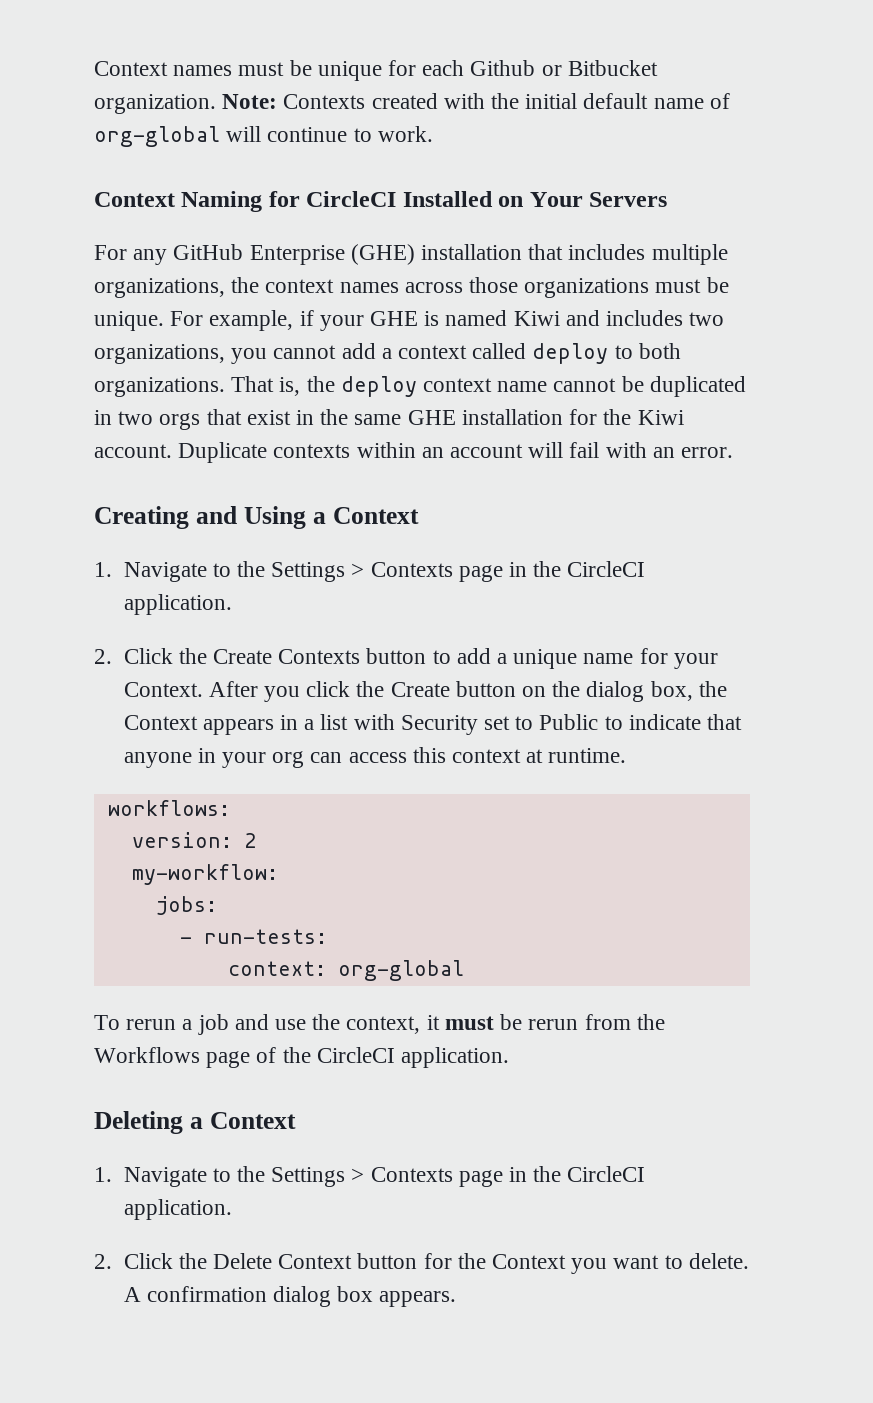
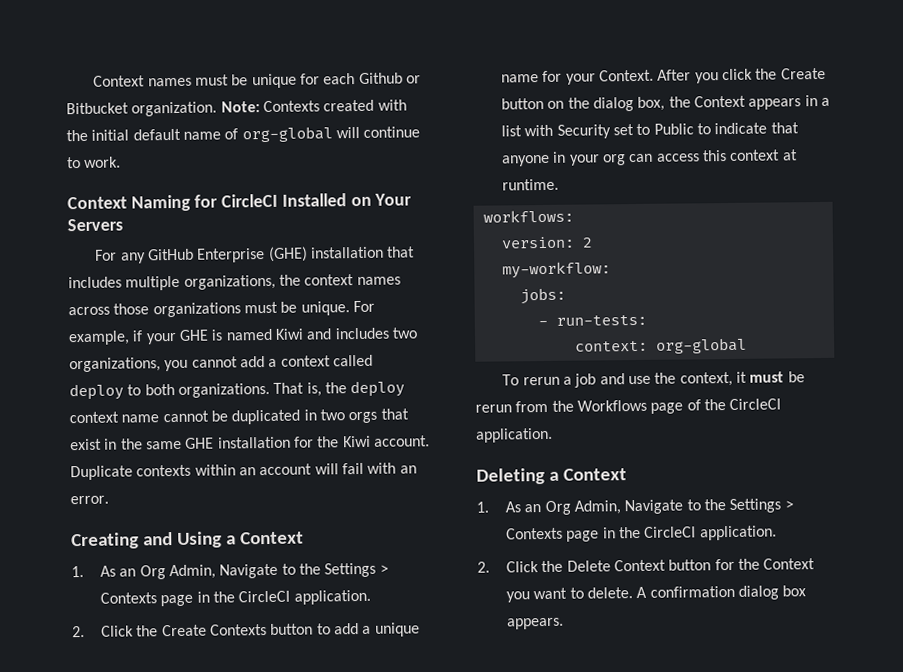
(112, 569) none -> [99,564,216,580] As an Org Admin,
(112, 1174) none -> [504,500,621,515] As an Org Admin,

